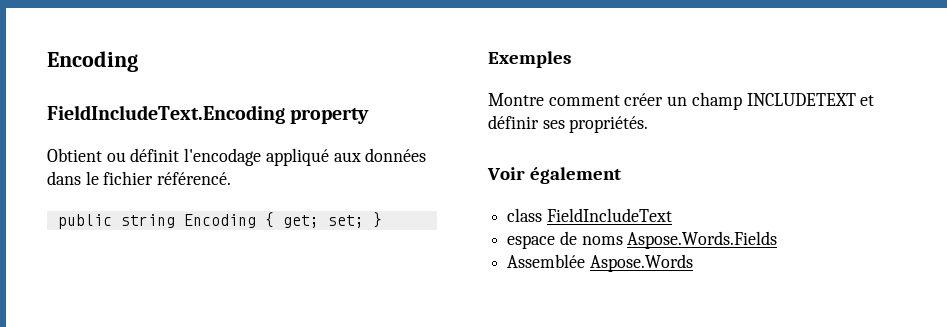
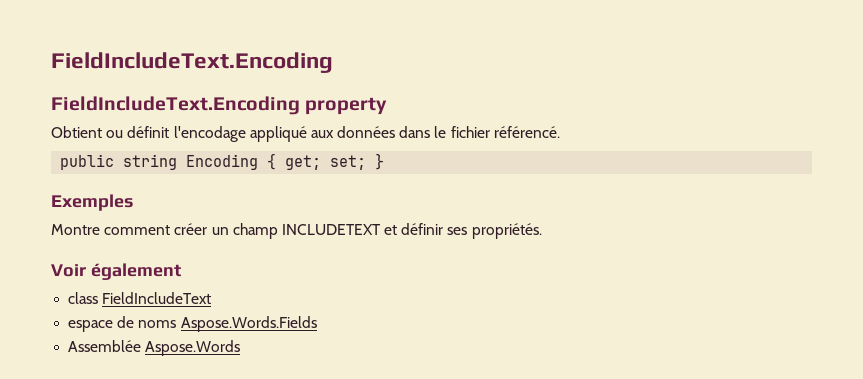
[47,51,138,72] Encoding -> [51,52,333,73] FieldIncludeText.Encoding

